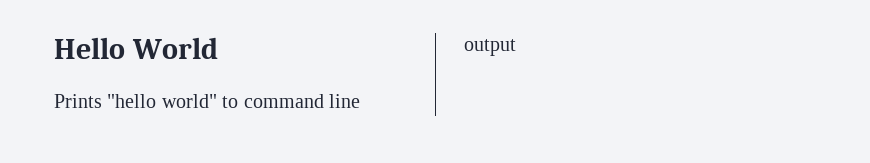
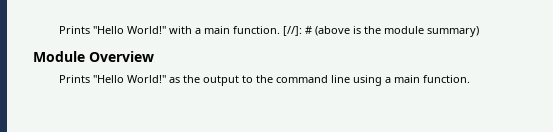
[54,37,219,59] [54,94,360,108] [464,39,516,56] Hello World // Prints "hello world" to command line output -> [59,26,480,37] [33,51,154,62] [59,75,471,86] Prints "Hello World!" with a main function. [//]: # (above is the module summary) // Module Overview // Prints "Hello World!" as the output to the command line using a main function.

